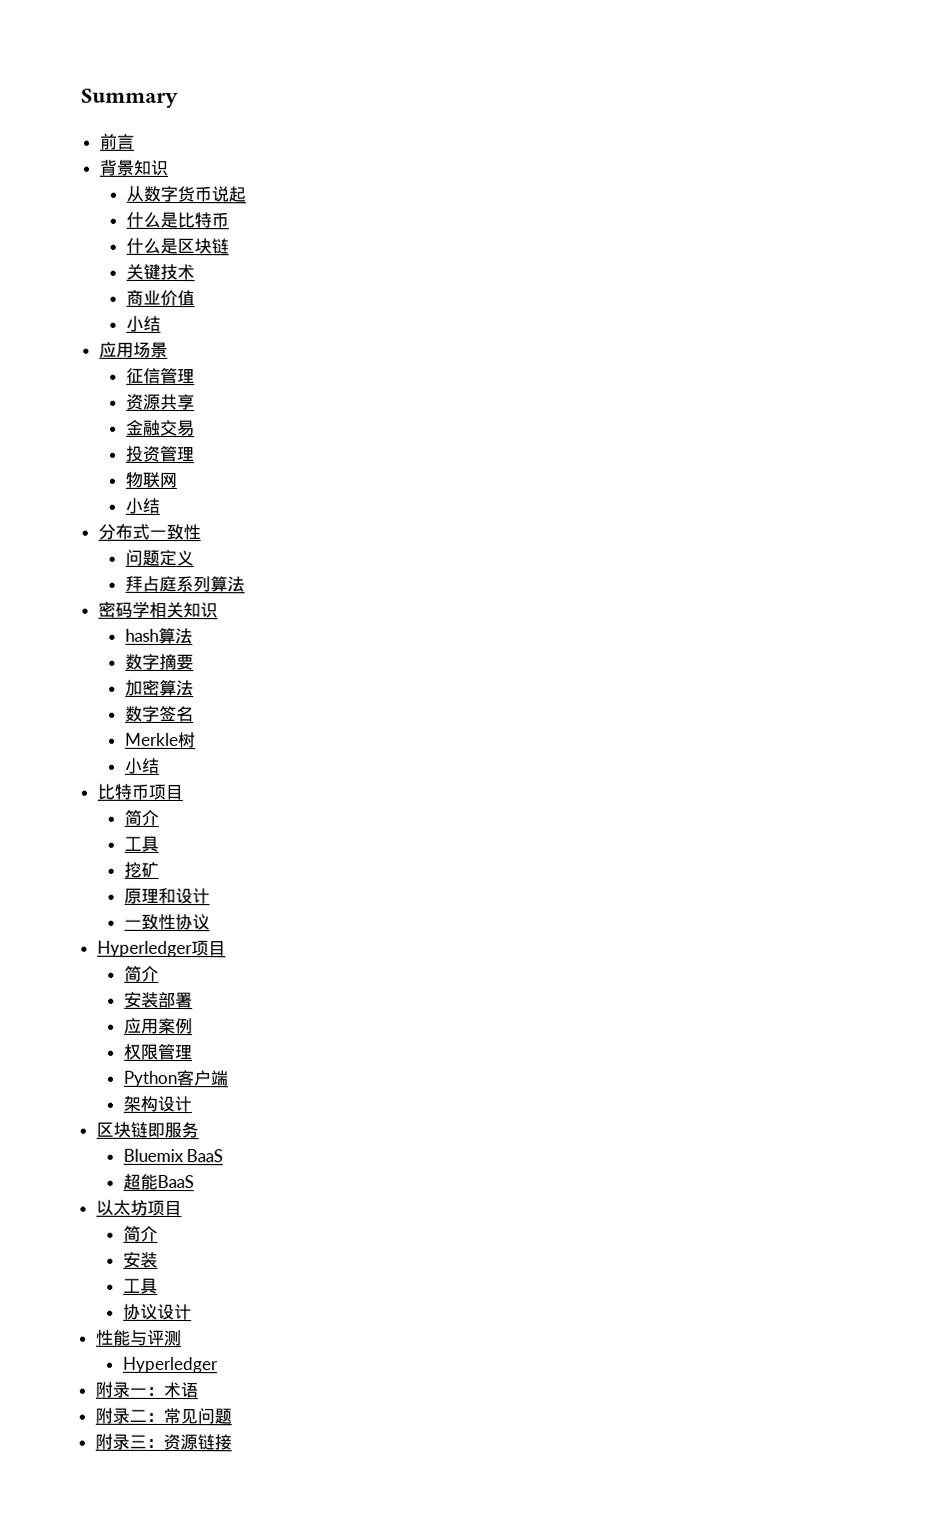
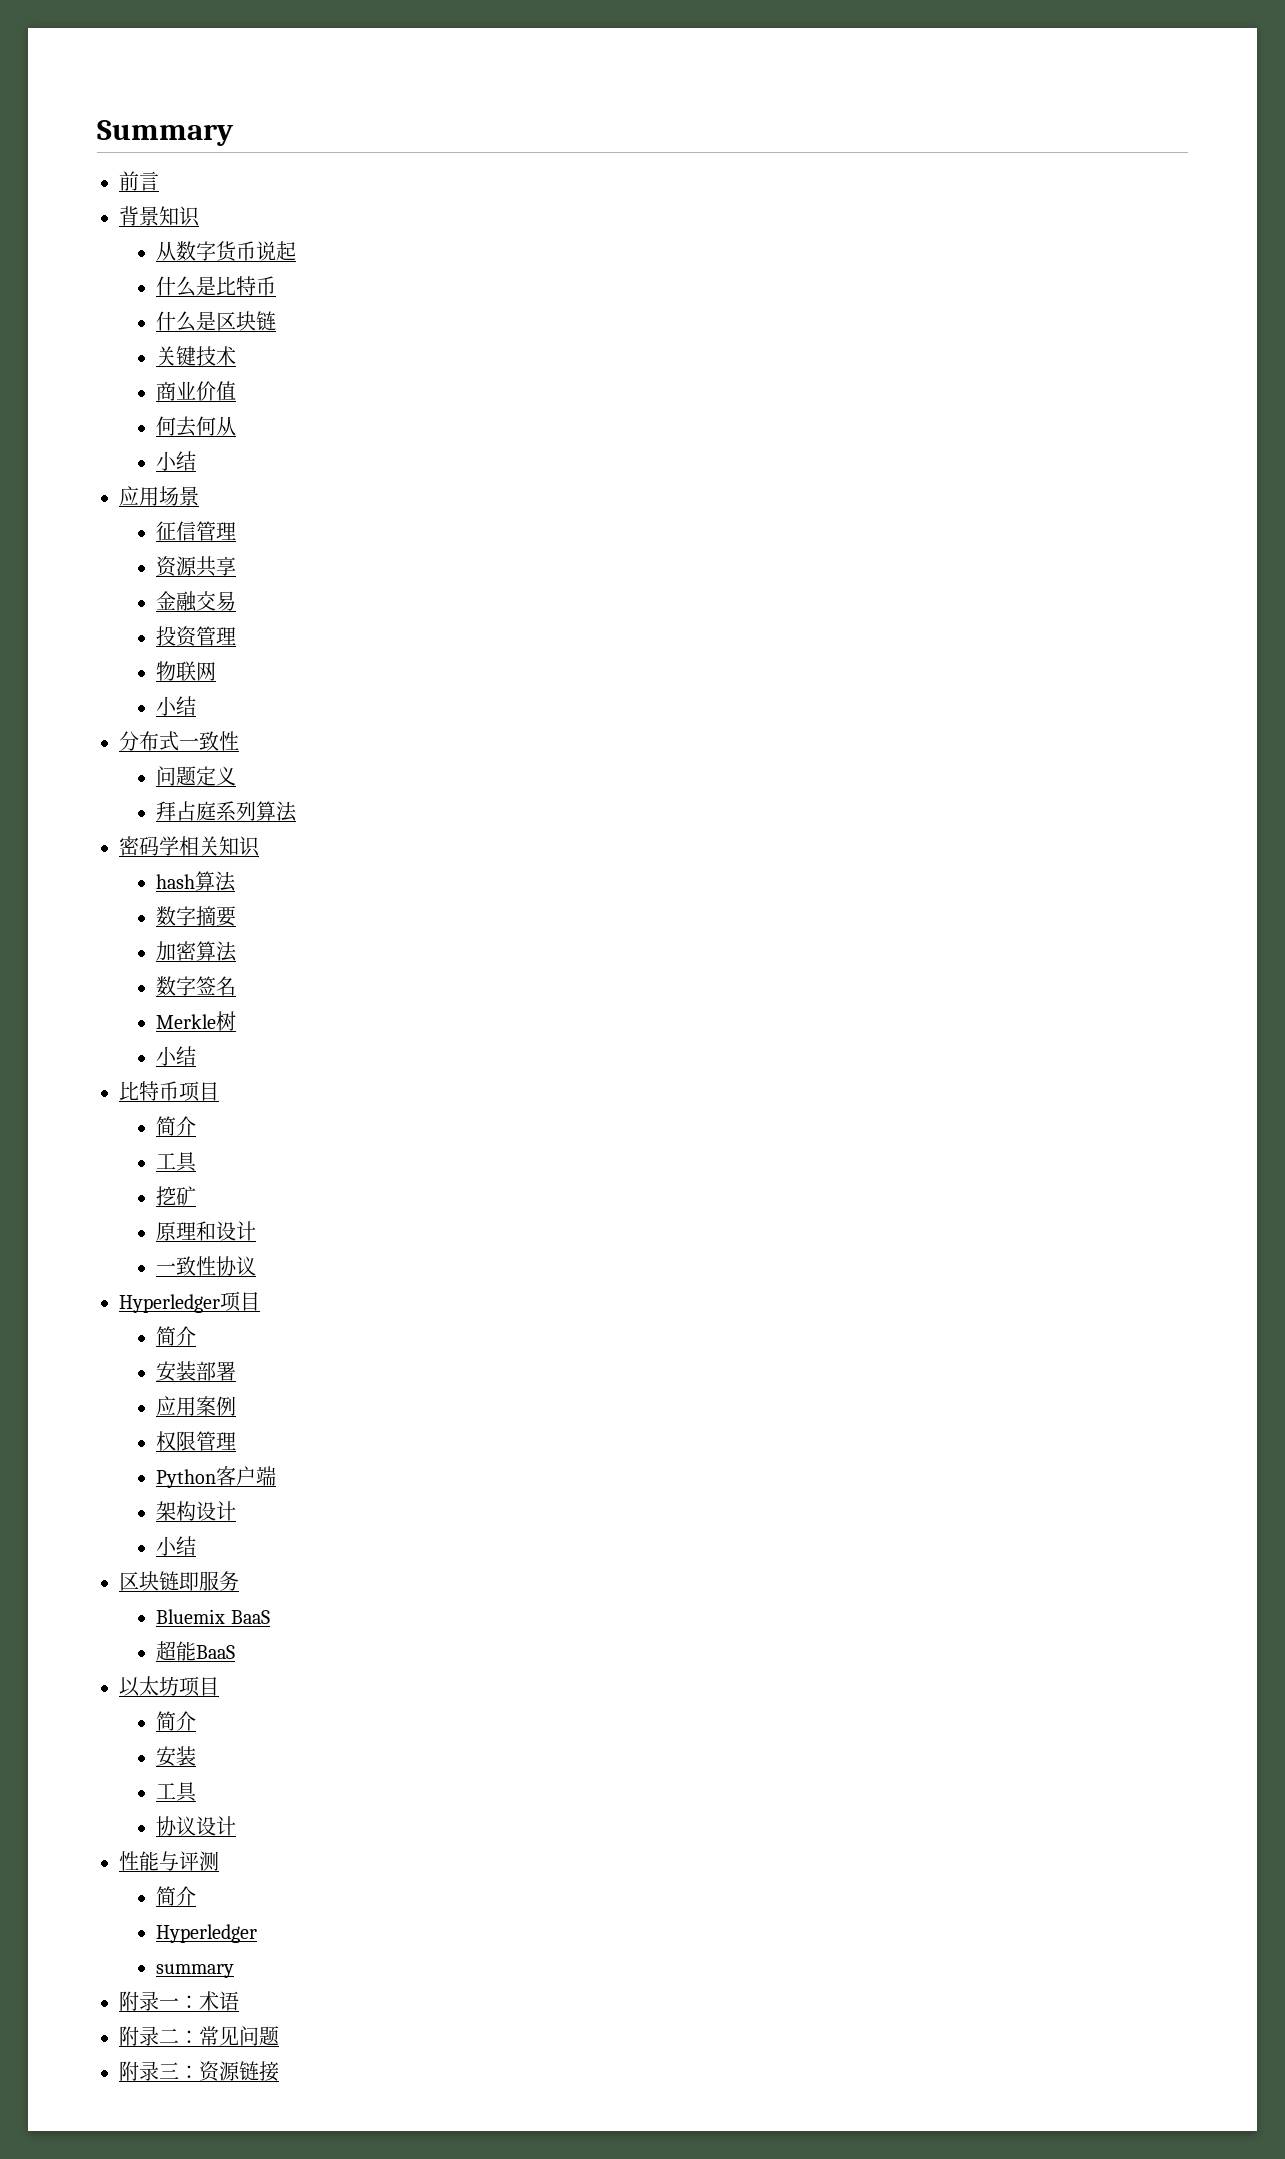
(195, 298) none -> [156,416,237,437] // 何去何从
(192, 1104) none -> [156,1536,197,1556] // 小结
[121,1356,219,1374] // Hyperledger -> [156,1886,197,1906] [156,1924,258,1943] [156,1964,235,1978] // 简介 // Hyperledger // summary

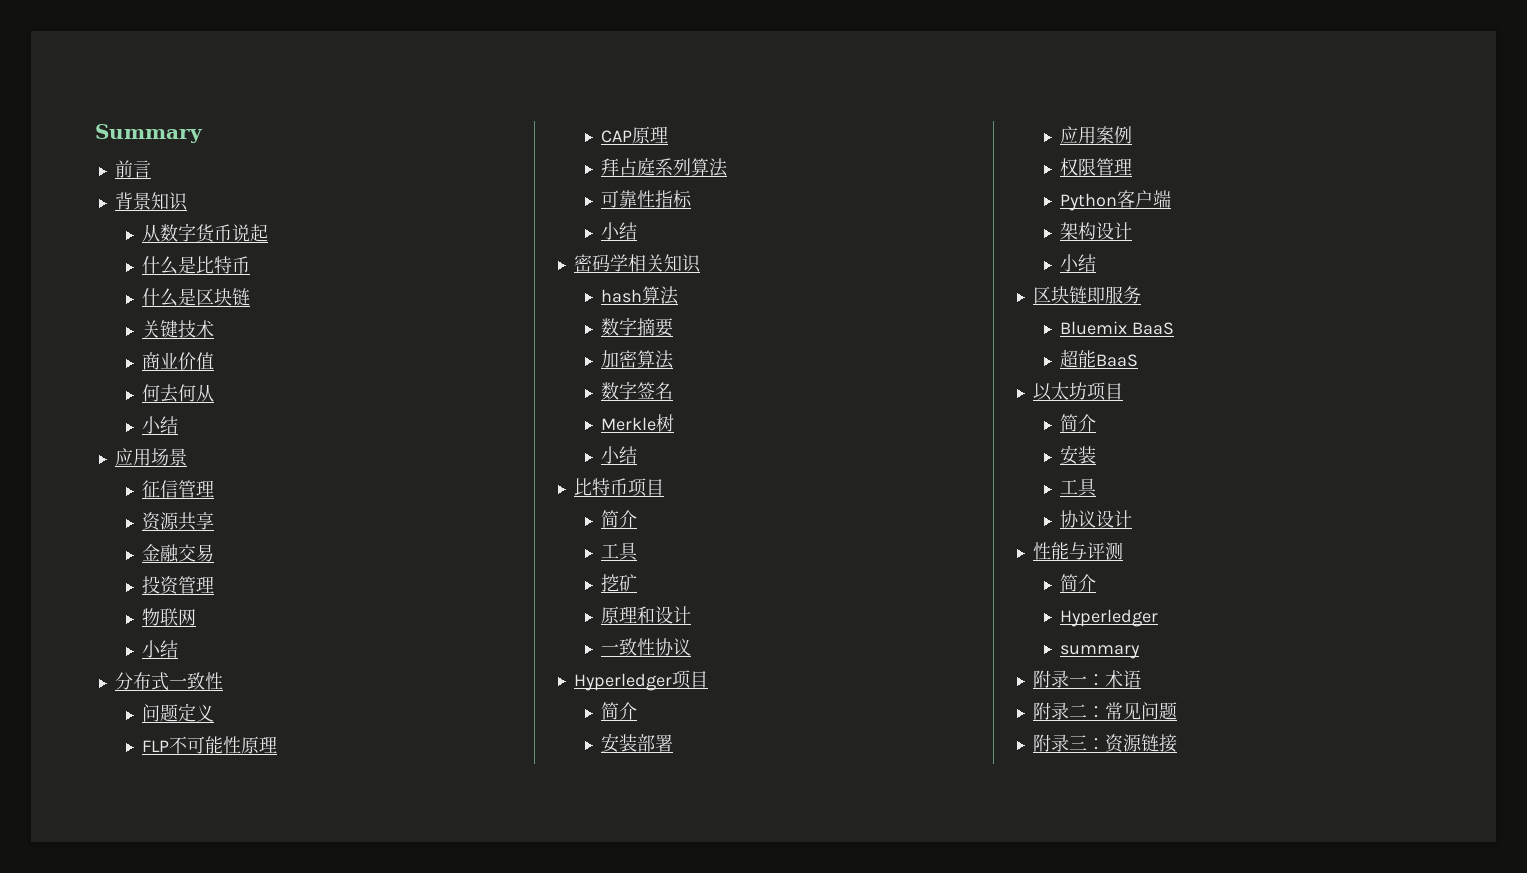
(237, 776) none -> [141,736,277,754] [600,126,668,144] // FLP不可能性原理 // CAP原理
(298, 811) none -> [600,190,692,208] [600,222,637,240] // 可靠性指标 // 小结

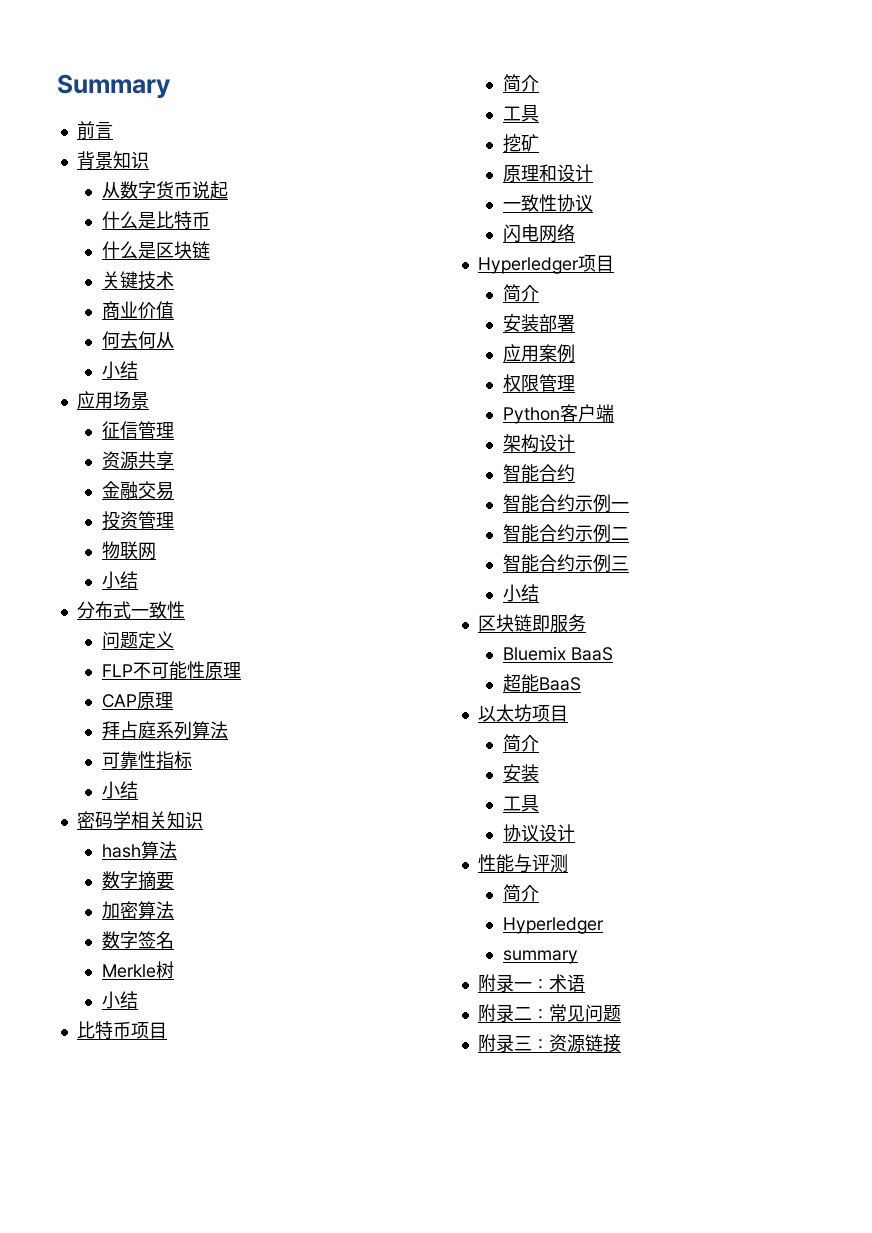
(691, 647) none -> [502,224,575,243] // 闪电网络
(1132, 231) none -> [502,464,575,483] [502,494,629,513] [502,524,629,543] [502,554,629,573] // 智能合约 // 智能合约示例一 // 智能合约示例二 // 智能合约示例三

